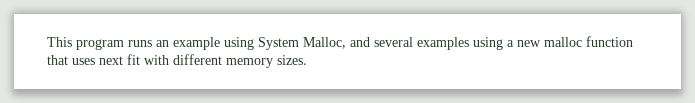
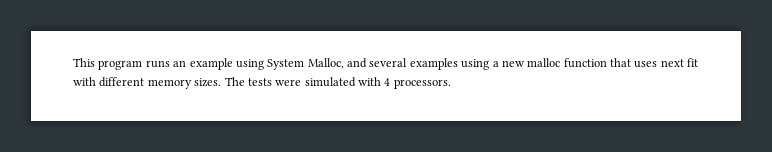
(307, 60) none -> [224,77,451,89] The tests were simulated with 4 processors.

